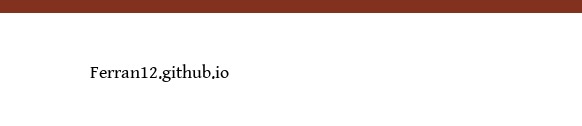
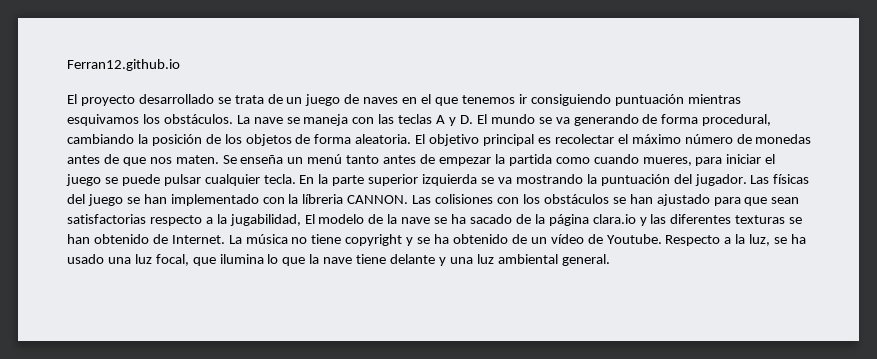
(229, 73) none -> [67,94,741,106] [67,114,772,126] [67,134,812,146] [67,154,776,166] [66,174,810,186] [67,194,800,206] [67,214,803,226] [67,234,807,246] [67,254,610,266] // El proyecto desarrollado se trata de un juego de naves en el que tenemos ir consiguiendo puntuación mientras esquivamos los obstáculos. La nave se maneja con las teclas A y D. El mundo se va generando de forma procedural, cambiando la posición de los objetos de forma aleatoria. El objetivo principal es recolectar el máximo número de monedas antes de que nos maten. Se enseña un menú tanto antes de empezar la partida como cuando mueres, para iniciar el juego se puede pulsar cualquier tecla. En la parte superior izquierda se va mostrando la puntuación del jugador. Las físicas del juego se han implementado con la líbreria CANNON. Las colisiones con los obstáculos se han ajustado para que sean satisfactorias respecto a la jugabilidad, El modelo de la nave se ha sacado de la página clara.io y las diferentes texturas se han obtenido de Internet. La música no tiene copyright y se ha obtenido de un vídeo de Youtube. Respecto a la luz, se ha usado una luz focal, que ilumina lo que la nave tiene delante y una luz ambiental general.

